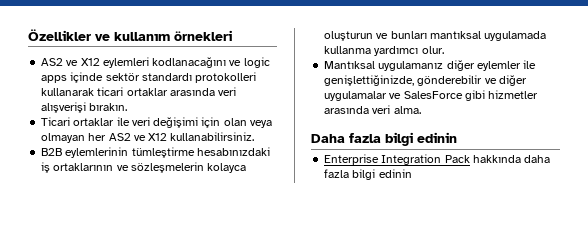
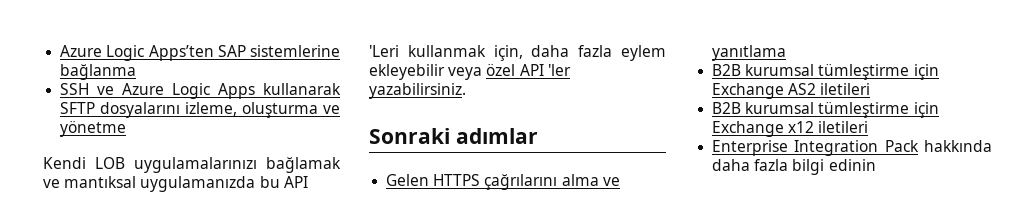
[28,29,232,41] [41,57,270,68] [41,72,257,83] [41,87,237,96] [41,102,128,113] [41,117,272,128] [41,132,255,143] [41,147,270,158] [41,162,247,173] [324,31,547,41] [324,46,444,56] [324,60,537,71] [324,75,527,86] [324,90,539,101] [324,105,421,114] [311,132,457,146] Özellikler ve kullanım örnekleri // AS2 ve X12 eylemleri kodlanacağını ve logic apps içinde sektör standardı protokolleri kullanarak ticari ortaklar arasında veri alışverişi bırakın. // Ticari ortaklar ile veri değişimi için olan veya olmayan her AS2 ve X12 kullanabilirsiniz. // B2B eylemlerinin tümleştirme hesabınızdaki iş ortaklarının ve sözleşmelerin kolayca oluşturun ve bunları mantıksal uygulamada kullanma yardımcı olur. // Mantıksal uygulamanız diğer eylemler ile genişlettiğinizde, gönderebilir ve diğer uygulamalar ve SalesForce gibi hizmetler arasında veri alma. // Daha fazla bilgi edinin -> [60,45,340,61] [60,64,137,80] [60,83,341,99] [60,102,340,118] [60,121,127,137] [43,157,341,173] [43,176,308,192] [369,45,666,61] [369,64,571,80] [369,83,466,99] [369,128,538,144] [386,174,620,190] [712,45,787,61] [712,64,939,80] [712,83,871,99] [712,102,939,118] [712,121,869,137] Azure Logic Apps’ten SAP sistemlerine bağlanma // SSH ve Azure Logic Apps kullanarak SFTP dosyalarını izleme, oluşturma ve yönetme // Kendi LOB uygulamalarınızı bağlamak ve mantıksal uygulamanızda bu API 'Leri kullanmak için, daha fazla eylem ekleyebilir veya özel API 'ler yazabilirsiniz. // Sonraki adımlar // Gelen HTTPS çağrılarını alma ve yanıtlama // B2B kurumsal tümleştirme için Exchange AS2 iletileri // B2B kurumsal tümleştirme için Exchange x12 iletileri

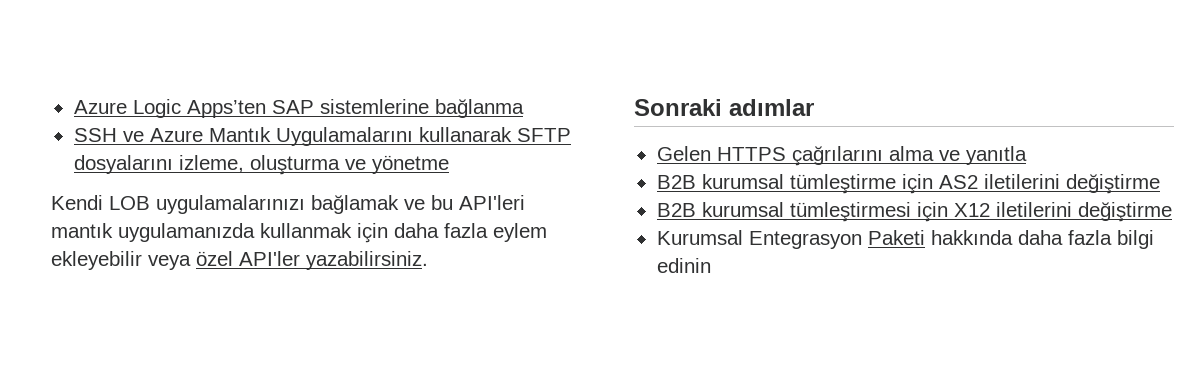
[172,83,256,99] Logic Apps -> [208,127,413,146] Mantık Uygulamalarını
[64,176,308,192] [369,45,523,61] mantıksal uygulamanızda bu API 'Leri kullanmak için, -> [431,195,525,210] [51,223,388,243] bu API'leri mantık uygulamanızda kullanmak için
[519,64,571,76] API 'ler -> [239,251,300,266] API'ler
[712,45,787,61] [712,64,939,80] [712,83,871,99] [712,102,939,118] [712,121,869,137] [712,140,919,156] yanıtlama // B2B kurumsal tümleştirme için Exchange AS2 iletileri // B2B kurumsal tümleştirme için Exchange x12 iletileri // Enterprise Integration Pack -> [965,146,1027,165] [656,174,1160,194] [656,202,1172,222] [656,230,925,249] yanıtla // B2B kurumsal tümleştirme için AS2 iletilerini değiştirme // B2B kurumsal tümleştirmesi için X12 iletilerini değiştirme // Kurumsal Entegrasyon Paketi

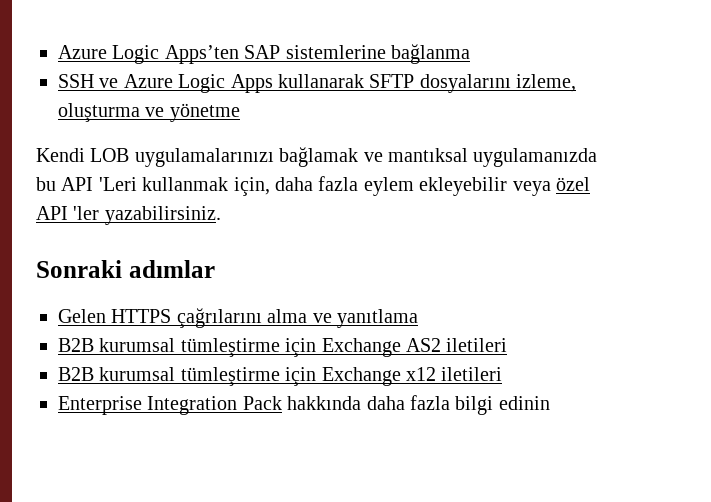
[208,127,413,146] Mantık Uygulamalarını -> [178,74,273,93] Logic Apps
[431,195,525,210] [51,223,388,243] bu API'leri mantık uygulamanızda kullanmak için -> [388,148,598,167] [36,177,270,196] mantıksal uygulamanızda bu API 'Leri kullanmak için,
[239,251,300,266] API'ler -> [36,206,100,220] API 'ler
[965,146,1027,165] [656,174,1160,194] [656,202,1172,222] [656,230,925,249] yanıtla // B2B kurumsal tümleştirme için AS2 iletilerini değiştirme // B2B kurumsal tümleştirmesi için X12 iletilerini değiştirme // Kurumsal Entegrasyon Paketi -> [337,309,418,328] [58,338,508,357] [58,367,503,386] [58,396,282,415] yanıtlama // B2B kurumsal tümleştirme için Exchange AS2 iletileri // B2B kurumsal tümleştirme için Exchange x12 iletileri // Enterprise Integration Pack

